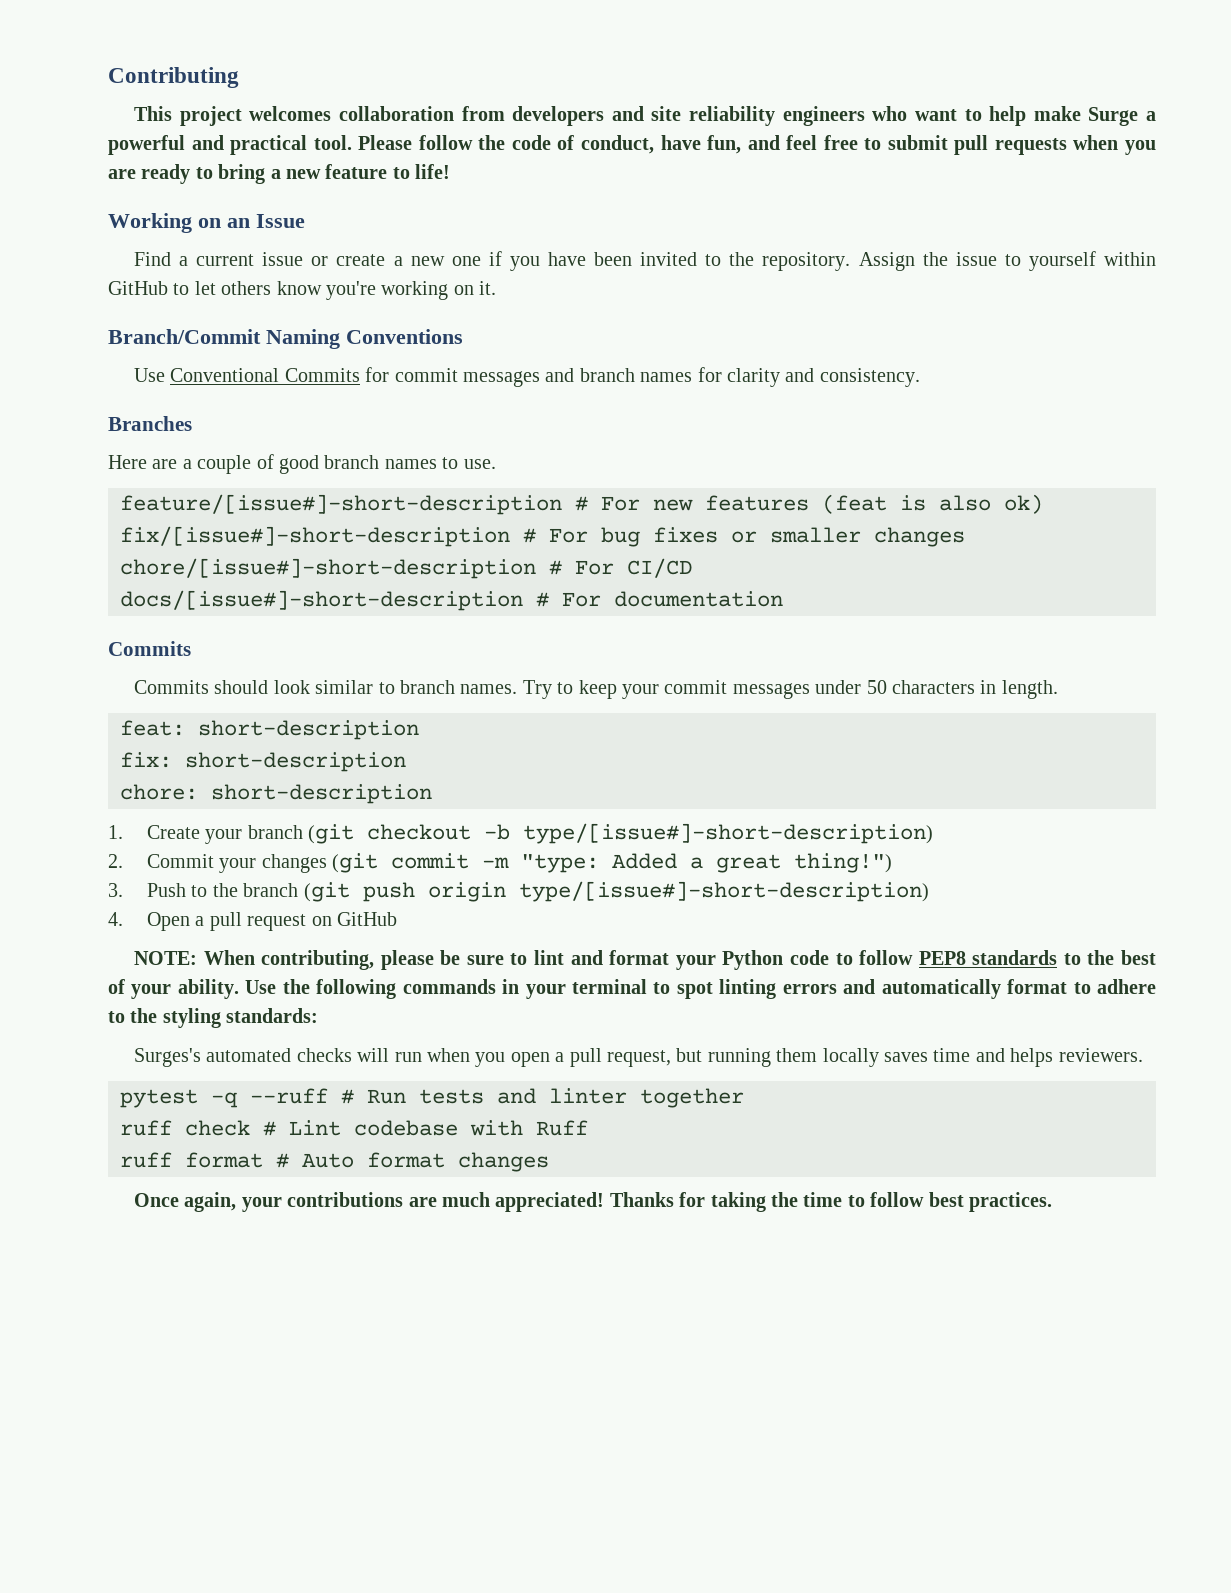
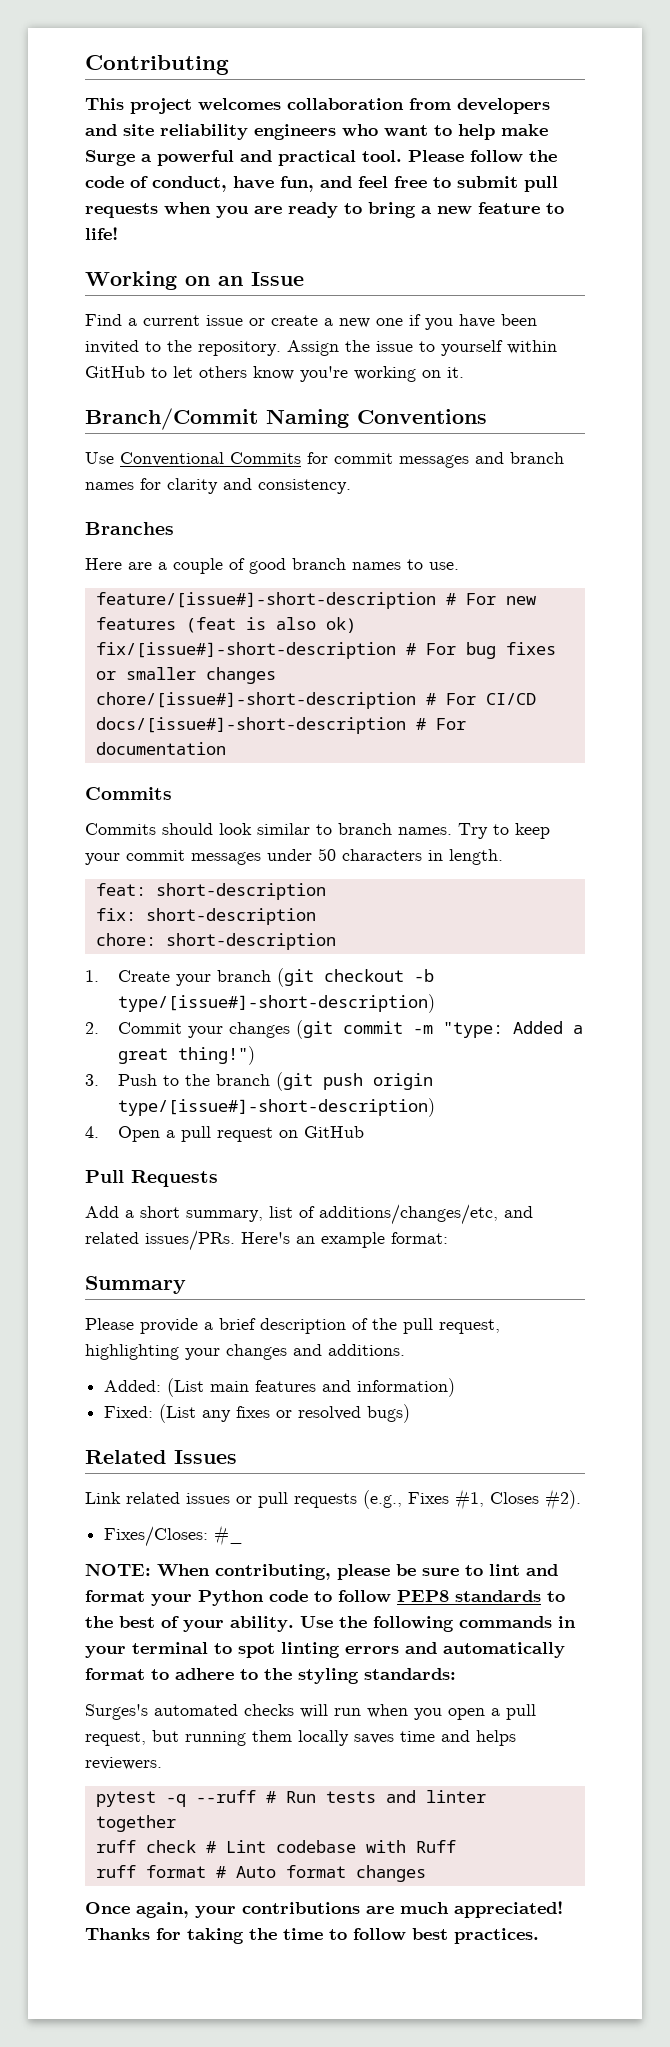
(397, 919) none -> [85,1170,218,1187] [85,1204,533,1225] [85,1230,448,1251] [85,1276,186,1294] [85,1318,500,1334] [85,1344,405,1360] [104,1378,456,1397] [104,1404,411,1423] [85,1450,237,1464] [85,1489,581,1510] [104,1525,244,1547] // Pull Requests // Add a short summary, list of additions/changes/etc, and related issues/PRs. Here's an example format: // Summary // Please provide a brief description of the pull request, highlighting your changes and additions. // Added: (List main features and information) // Fixed: (List any fixes or resolved bugs) // Related Issues // Link related issues or pull requests (e.g., Fixes #1, Closes #2). // Fixes/Closes: #_

